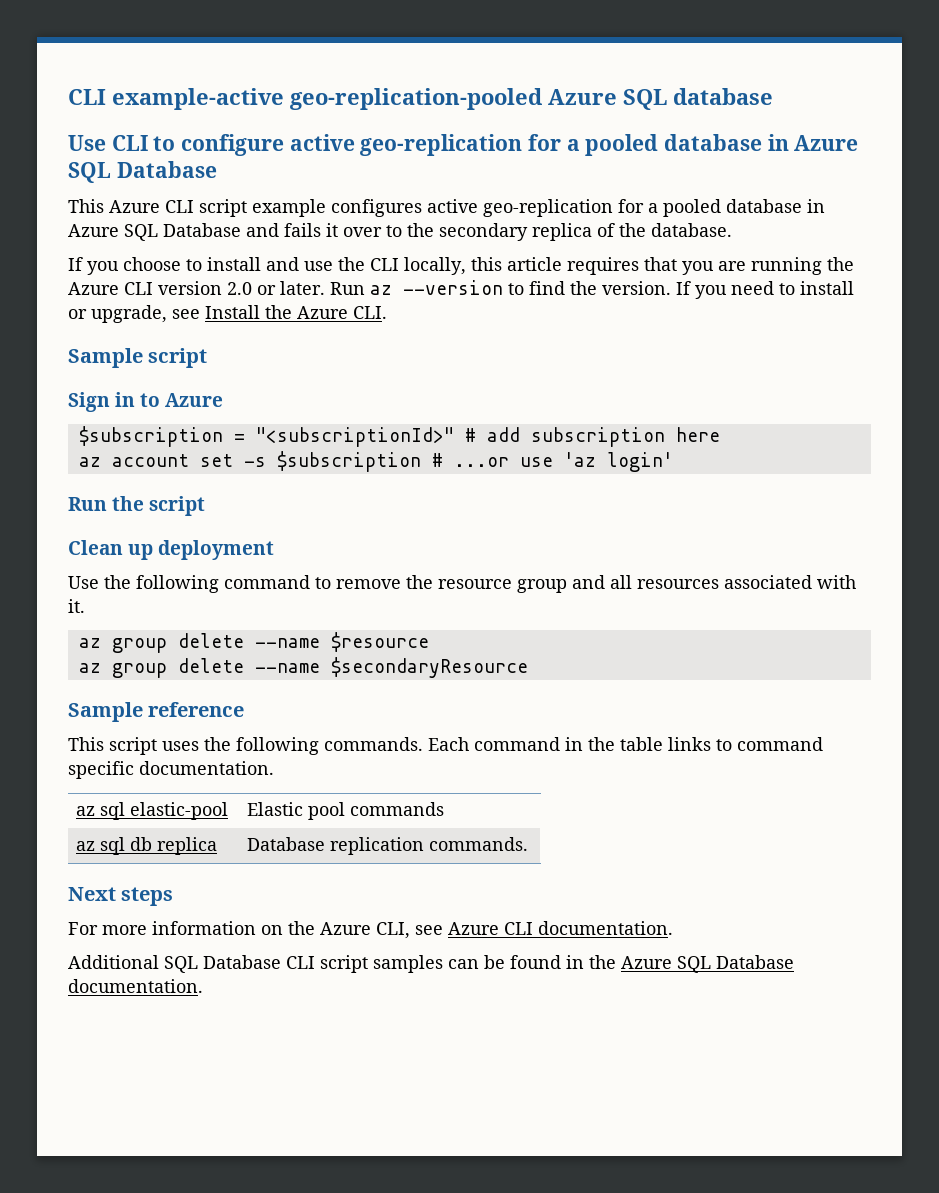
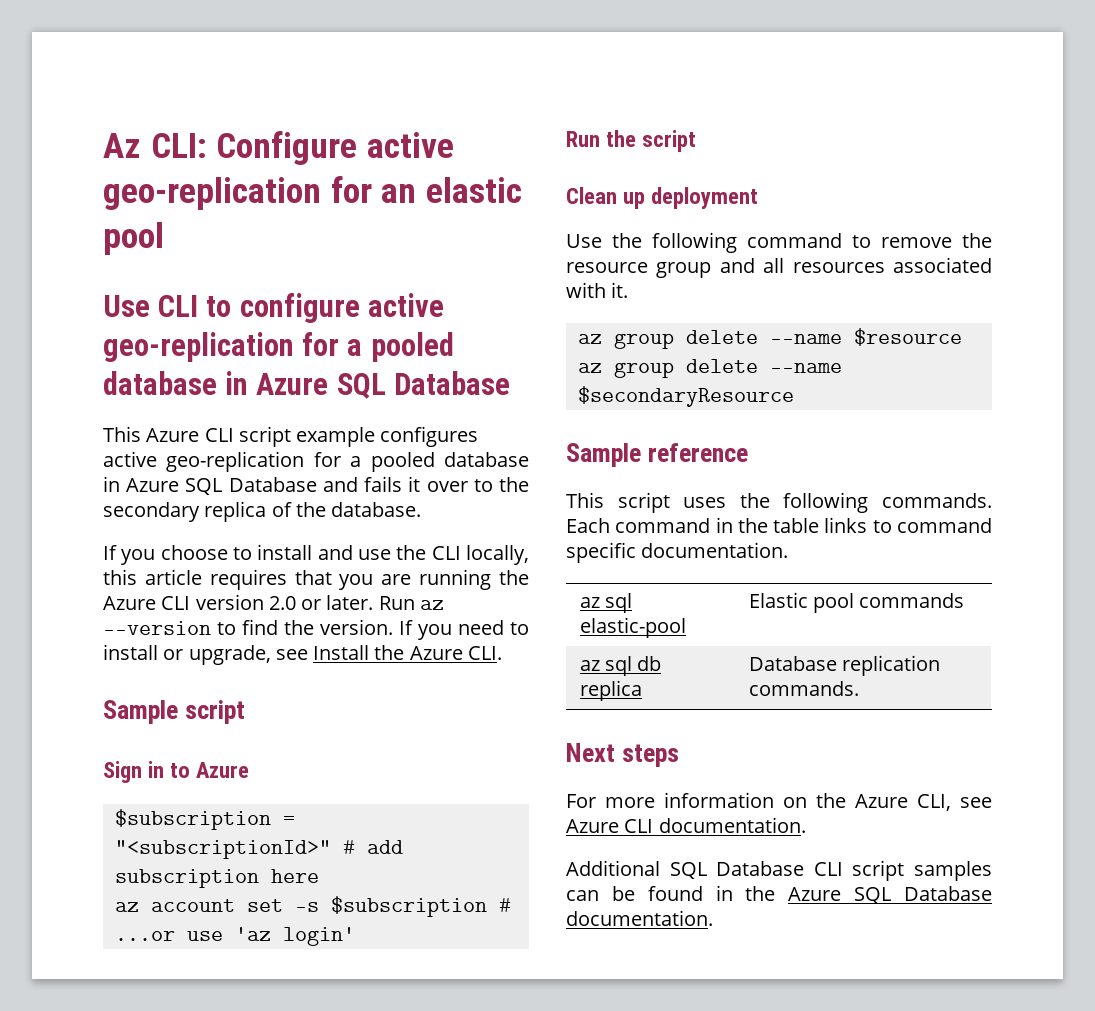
[68,88,773,110] CLI example-active geo-replication-pooled Azure SQL database -> [103,131,454,165] [103,176,522,210] [103,222,164,255] Az CLI: Configure active geo-replication for an elastic pool

